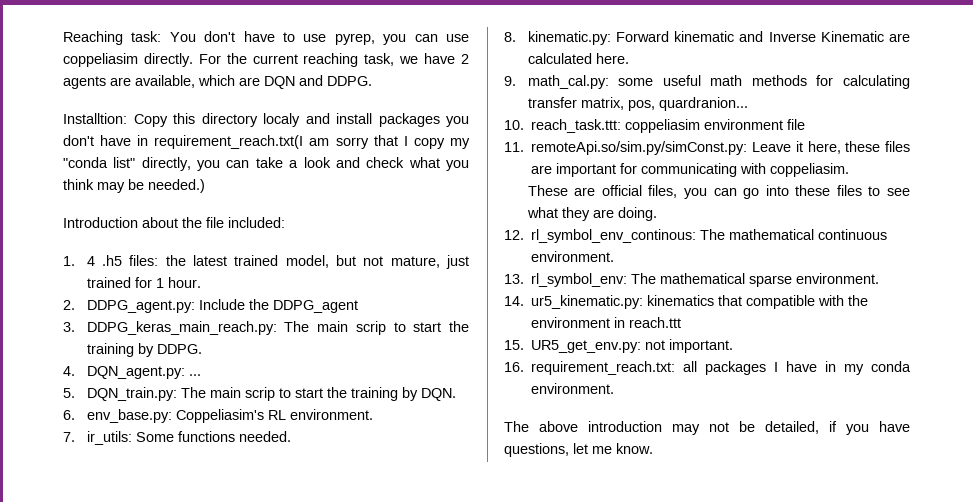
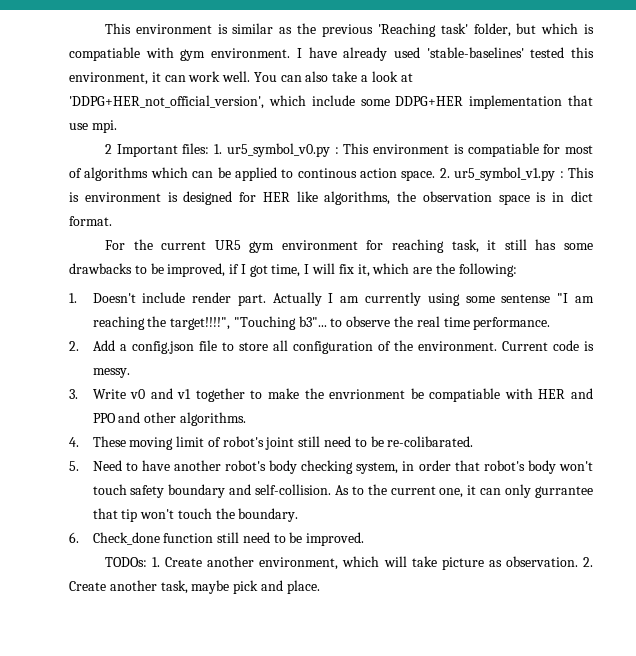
[63,31,469,45] [63,53,470,67] [63,75,372,89] [63,113,469,127] [63,135,470,149] [63,157,470,171] [63,179,205,193] [63,217,285,228] [63,255,469,269] [86,277,201,288] [63,299,358,313] [63,321,470,335] [86,343,202,357] [63,366,201,379] [63,387,456,401] [63,409,373,423] [63,431,291,445] [504,31,910,45] [527,53,629,64] [504,75,910,89] [527,97,748,111] [504,119,806,133] [504,141,910,155] [531,163,850,177] [527,185,910,199] [526,207,657,221] [504,229,888,243] [531,251,615,262] [504,273,880,287] [504,295,869,309] [531,317,682,328] [504,339,734,353] [504,361,911,375] [531,383,615,394] [504,421,910,435] [504,443,653,457] Reaching task: You don't have to use pyrep, you can use coppeliasim directly. For the current reaching task, we have 2 agents are available, which are DQN and DDPG. // Installtion: Copy this directory localy and install packages you don't have in requirement_reach.txt(I am sorry that I copy my "conda list" directly, you can take a look and check what you think may be needed.) // Introduction about the file included: // 1. 4 .h5 files: the latest trained model, but not mature, just trained for 1 hour. // 2. DDPG_agent.py: Include the DDPG_agent // 3. DDPG_keras_main_reach.py: The main scrip to start the training by DDPG. // 4. DQN_agent.py: ... // 5. DQN_train.py: The main scrip to start the training by DQN. // 6. env_base.py: Coppeliasim's RL environment. // 7. ir_utils: Some functions needed. // 8. kinematic.py: Forward kinematic and Inverse Kinematic are calculated here. // 9. math_cal.py: some useful math methods for calculating transfer matrix, pos, quardranion... // 10. reach_task.ttt: coppeliasim environment file // 11. remoteApi.so/sim.py/simConst.py: Leave it here, these files are important for communicating with coppeliasim. // These are official files, you can go into these files to see what they are doing. // 12. rl_symbol_env_continous: The mathematical continuous environment. // 13. rl_symbol_env: The mathematical sparse environment. // 14. ur5_kinematic.py: kinematics that compatible with the environment in reach.ttt // 15. UR5_get_env.py: not important. // 16. requirement_reach.txt: all packages I have in my conda environment. // The above introduction may not be detailed, if you have questions, let me know. -> [104,23,594,37] [69,47,594,61] [69,71,413,85] [69,95,593,109] [69,120,117,133] [104,143,594,157] [69,167,594,181] [69,191,593,205] [69,216,112,226] [104,239,593,253] [69,263,517,277] [69,292,595,306] [92,316,551,330] [69,340,594,354] [92,368,130,378] [69,388,594,402] [92,412,246,426] [69,436,474,450] [69,460,593,474] [92,484,593,498] [92,508,299,522] [69,532,365,546] [104,556,593,570] [69,580,320,594] This environment is similar as the previous 'Reaching task' folder, but which is compatiable with gym environment. I have already used 'stable-baselines' tested this environment, it can work well. You can also take a look at 'DDPG+HER_not_official_version', which include some DDPG+HER implementation that use mpi. // 2 Important files: 1. ur5_symbol_v0.py : This environment is compatiable for most of algorithms which can be applied to continous action space. 2. ur5_symbol_v1.py : This is environment is designed for HER like algorithms, the observation space is in dict format. // For the current UR5 gym environment for reaching task, it still has some drawbacks to be improved, if I got time, I will fix it, which are the following: // 1. Doesn't include render part. Actually I am currently using some sentense "I am reaching the target!!!!", "Touching b3"... to observe the real time performance. // 2. Add a config.json file to store all configuration of the environment. Current code is messy. // 3. Write v0 and v1 together to make the envrionment be compatiable with HER and PPO and other algorithms. // 4. These moving limit of robot's joint still need to be re-colibarated. // 5. Need to have another robot's body checking system, in order that robot's body won't touch safety boundary and self-collision. As to the current one, it can only gurrantee that tip won't touch the boundary. // 6. Check_done function still need to be improved. // TODOs: 1. Create another environment, which will take picture as observation. 2. Create another task, maybe pick and place.

